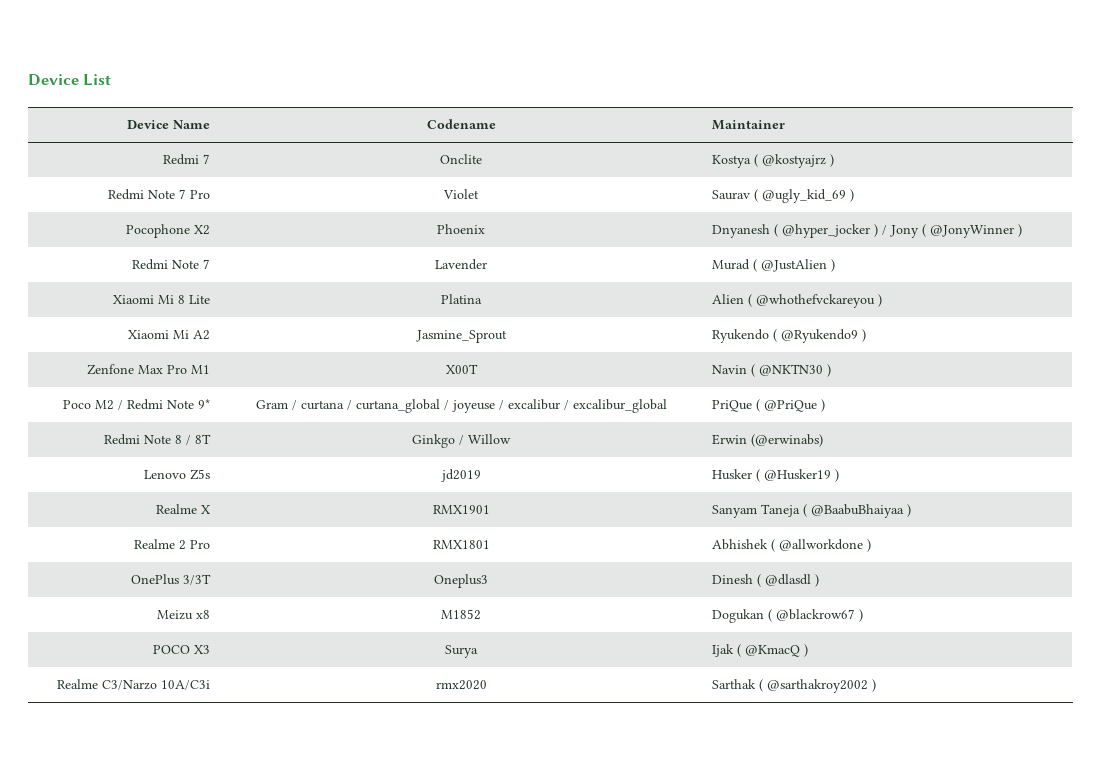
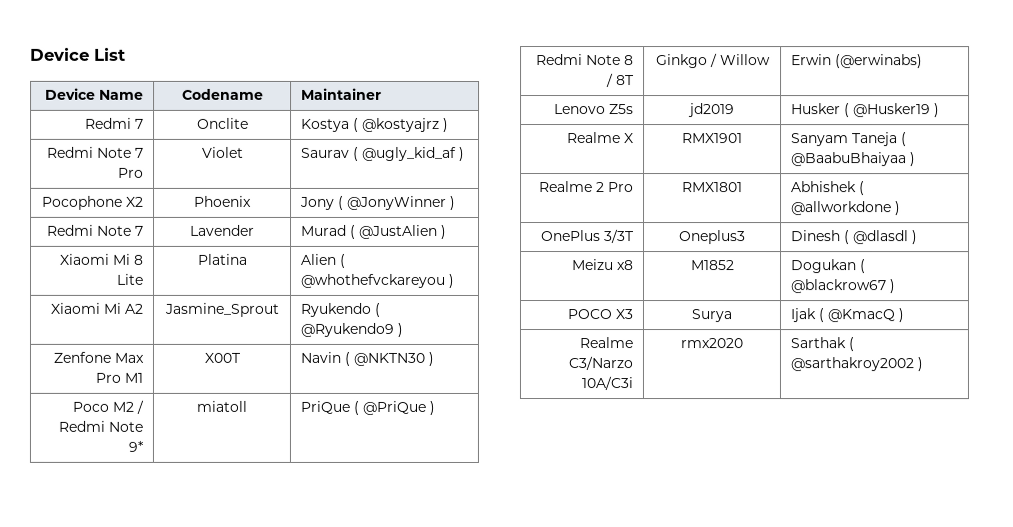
[761,189,846,203] @ugly_kid_69 -> [362,146,458,161] @ugly_kid_af
[711,224,887,238] Dnyanesh ( @hyper_jocker ) / -> (253, 201) none
[255,399,667,413] Gram / curtana / curtana_global / joyeuse / excalibur / excalibur_global -> [196,400,248,412] miatoll

